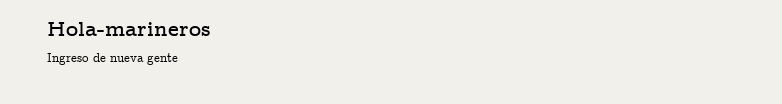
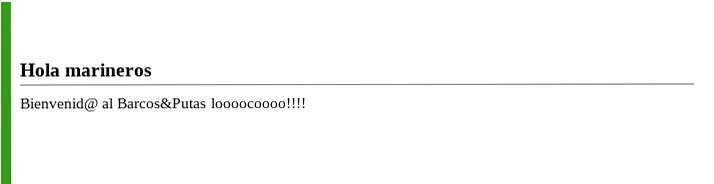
[47,22,211,36] [47,53,178,65] Hola-marineros // Ingreso de nueva gente -> [19,63,153,77] [20,98,307,112] Hola marineros // Bienvenid@ al Barcos&Putas loooocoooo!!!!

